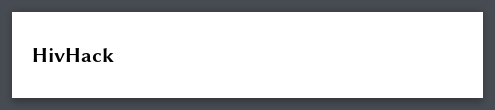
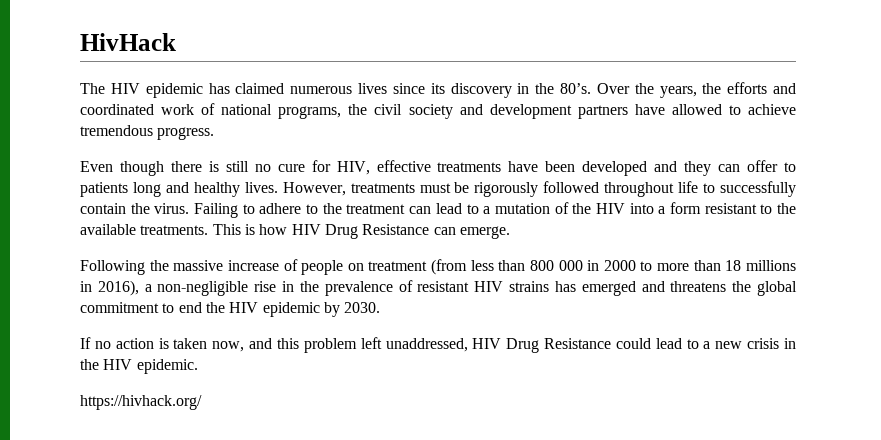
(114, 55) none -> [80,82,797,98] [80,103,796,119] [80,125,215,140] [80,160,797,176] [80,181,797,197] [80,202,796,218] [80,224,510,239] [80,259,797,275] [80,280,798,296] [80,302,381,317] [80,337,797,353] [80,359,198,374] [80,395,202,410] // The HIV epidemic has claimed numerous lives since its discovery in the 80’s. Over the years, the efforts and coordinated work of national programs, the civil society and development partners have allowed to achieve tremendous progress. // Even though there is still no cure for HIV, effective treatments have been developed and they can offer to patients long and healthy lives. However, treatments must be rigorously followed throughout life to successfully contain the virus. Failing to adhere to the treatment can lead to a mutation of the HIV into a form resistant to the available treatments. This is how HIV Drug Resistance can emerge. // Following the massive increase of people on treatment (from less than 800 000 in 2000 to more than 18 millions in 2016), a non-negligible rise in the prevalence of resistant HIV strains has emerged and threatens the global commitment to end the HIV epidemic by 2030. // If no action is taken now, and this problem left unaddressed, HIV Drug Resistance could lead to a new crisis in the HIV epidemic. // https://hivhack.org/

